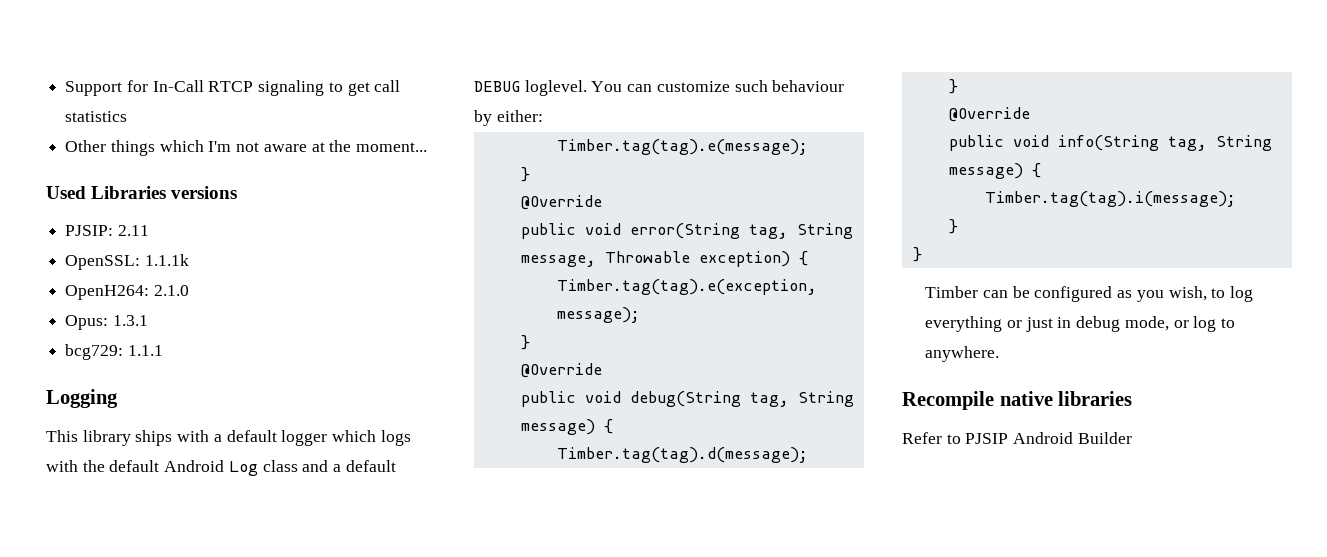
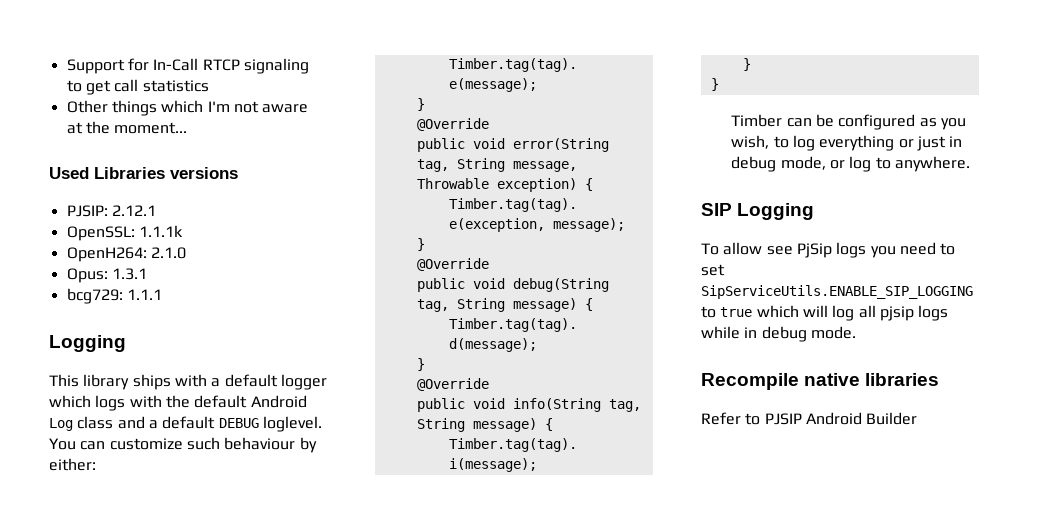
[117,225,149,236] 2.11 -> [111,205,156,216] 2.12.1
(1000, 354) none -> [701,203,815,220] [701,242,956,258] [701,264,725,276] [701,285,973,299] [701,305,949,321] [701,326,856,342] // SIP Logging // To allow see PjSip logs you need to set SipServiceUtils.ENABLE_SIP_LOGGING to true which will log all pjsip logs while in debug mode.

